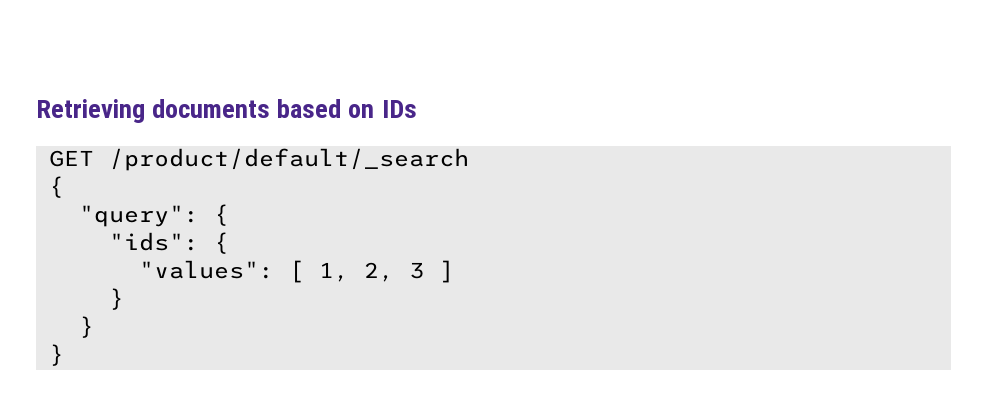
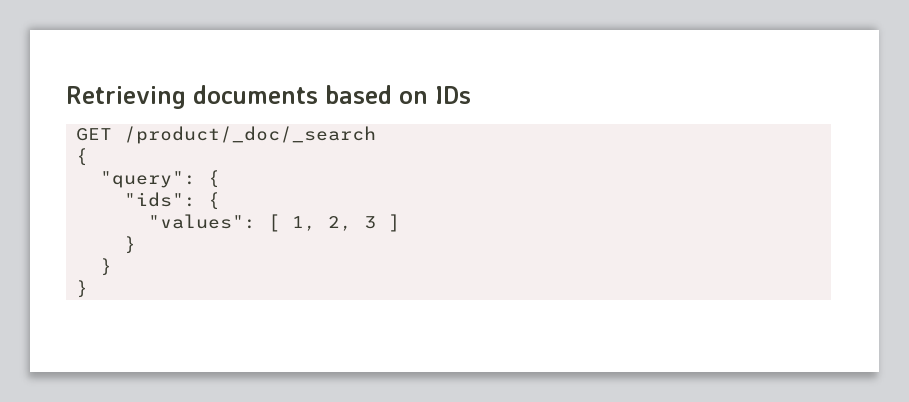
[108,148,469,171] /product/default/_search -> [123,126,376,144] /product/_doc/_search

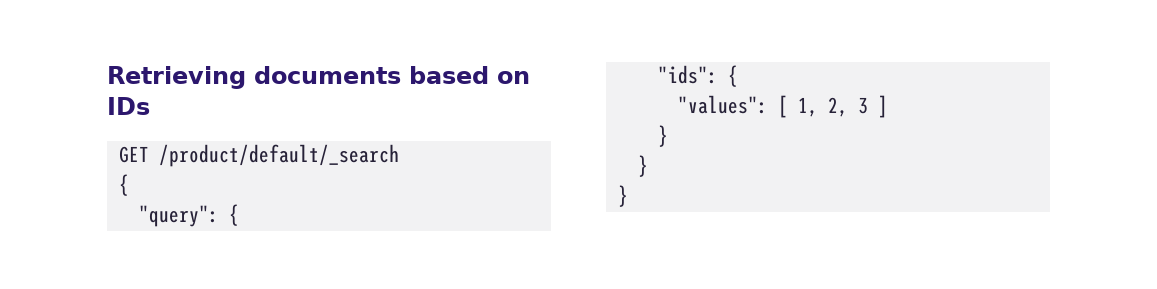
[123,126,376,144] /product/_doc/_search -> [159,144,400,167] /product/default/_search

